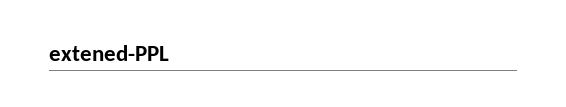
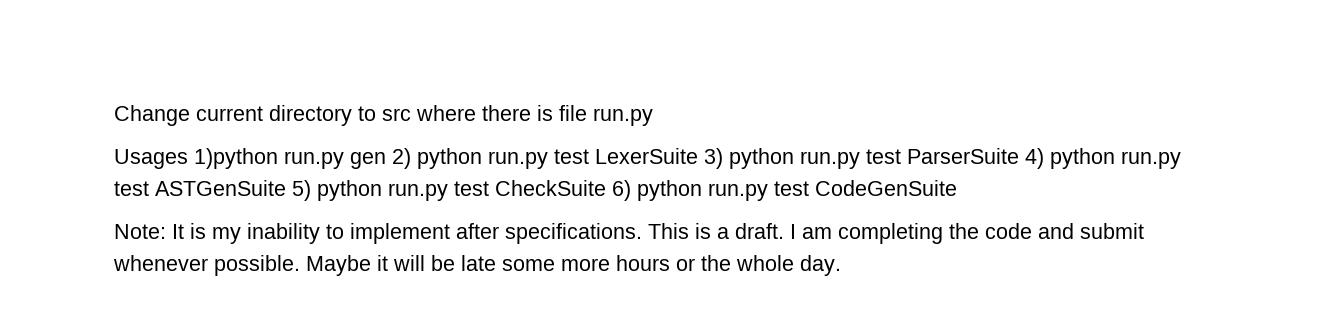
[49,45,169,61] extened-PPL -> [114,105,653,126] [114,148,1181,169] [114,180,957,201] [114,223,1144,244] [113,255,841,276] Change current directory to src where there is file run.py // Usages 1)python run.py gen 2) python run.py test LexerSuite 3) python run.py test ParserSuite 4) python run.py test ASTGenSuite 5) python run.py test CheckSuite 6) python run.py test CodeGenSuite // Note: It is my inability to implement after specifications. This is a draft. I am completing the code and submit whenever possible. Maybe it will be late some more hours or the whole day.

